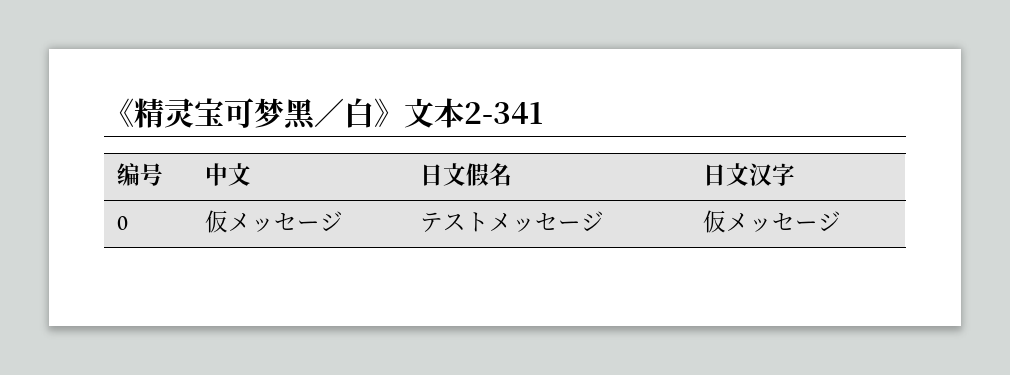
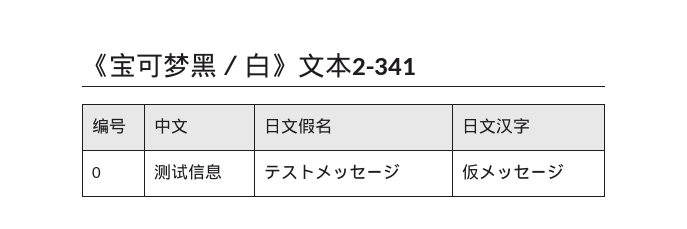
[134,98,194,128] 精灵 -> (109, 65) none
[205,210,344,233] 仮メッセージ -> [153,164,222,180] 测试信息

